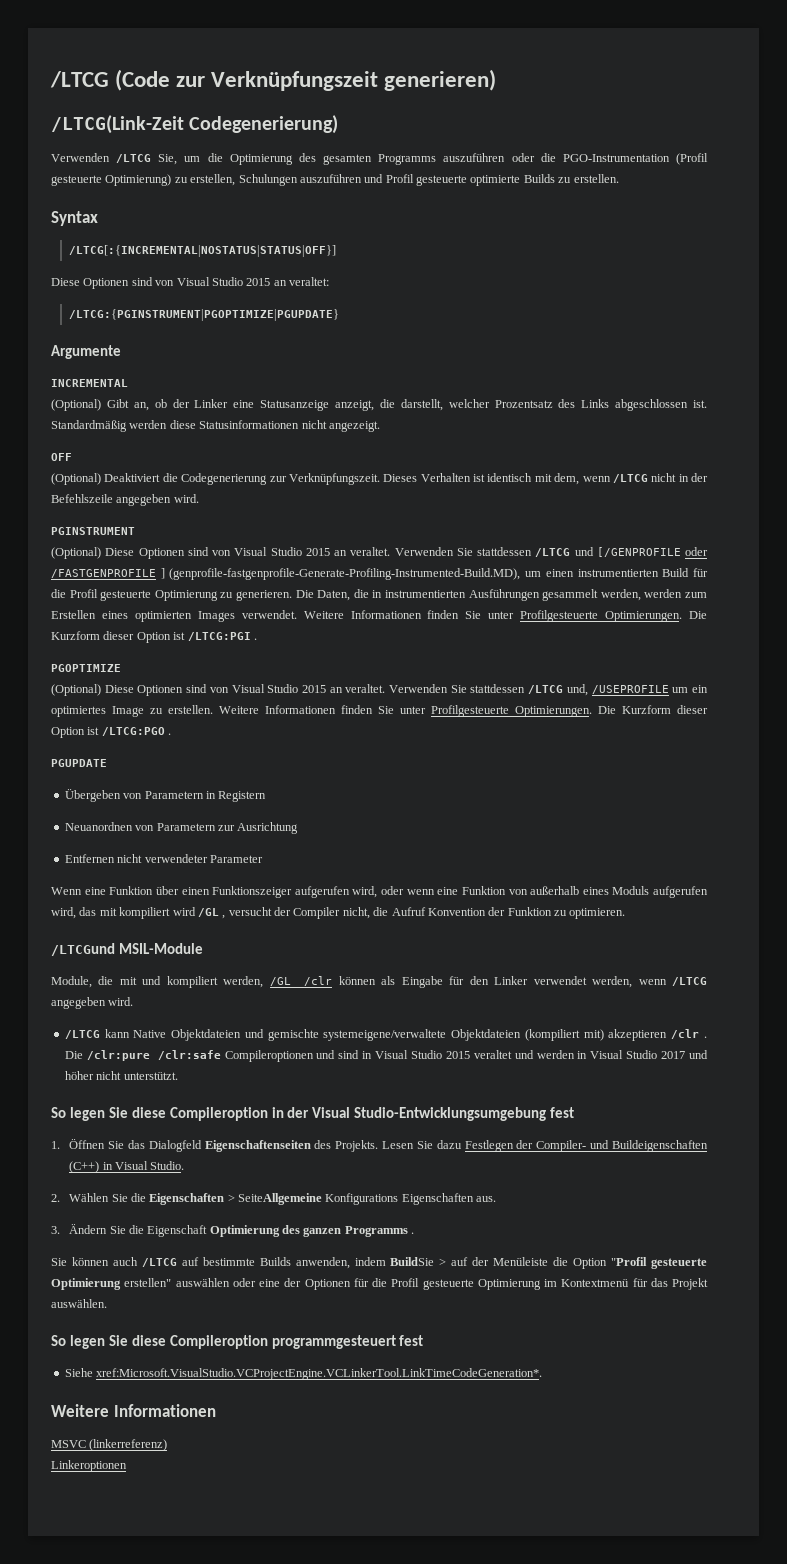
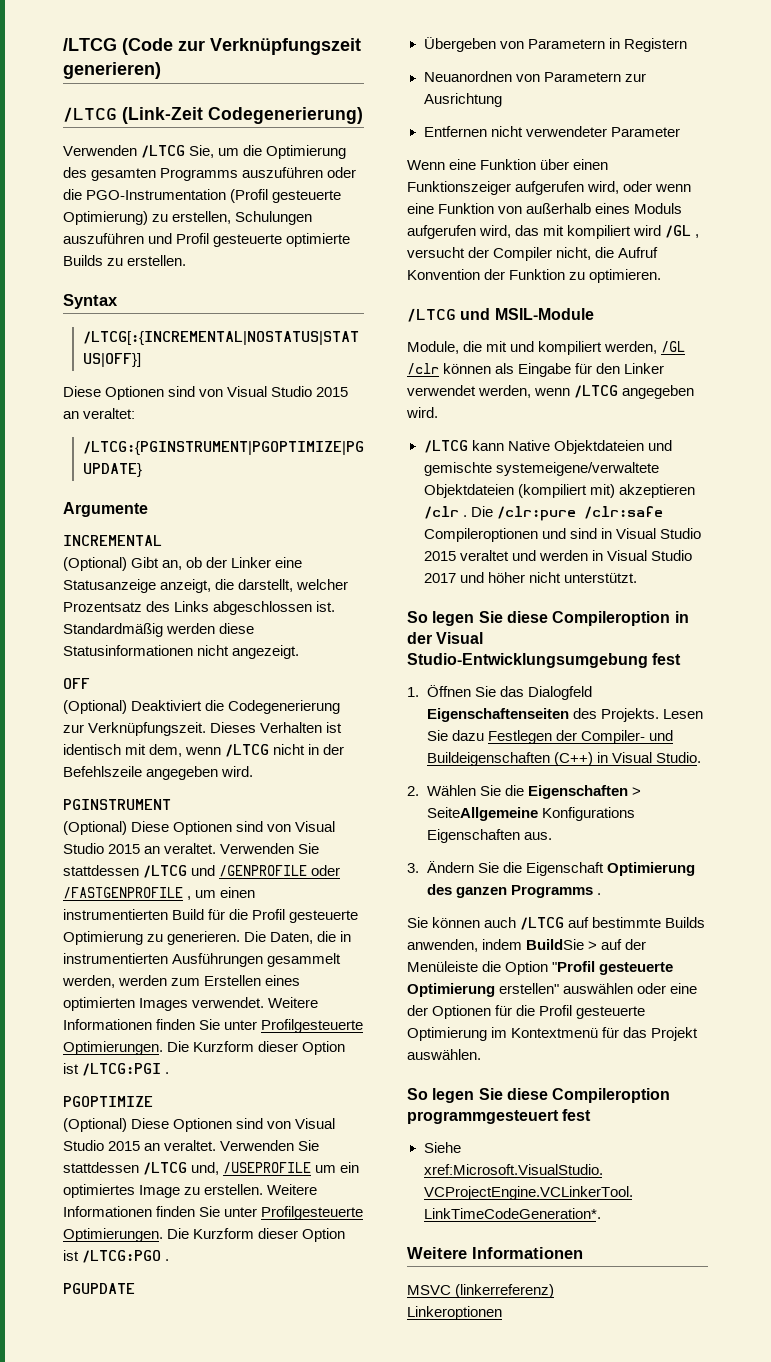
[51,115,184,134] /LTCG(Link-Zeit -> [63,107,203,124] /LTCG (Link-Zeit
[596,547,681,557] [/GENPROFILE -> [219,865,308,877] /GENPROFILE
[160,568,521,580] ] (genprofile-fastgenprofile-Generate-Profiling-Instrumented-Build.MD), -> [187,896,192,900] ,
[51,943,115,956] /LTCGund -> [407,308,491,322] /LTCG und

